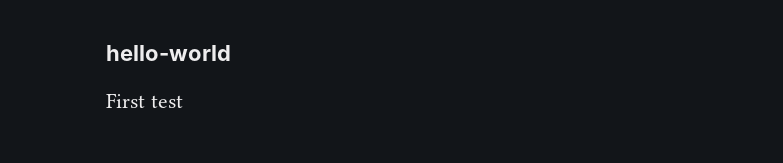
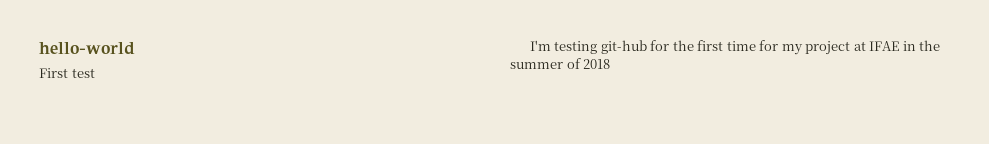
(183, 101) none -> [529,40,941,55] [510,58,611,69] // I'm testing git-hub for the first time for my project at IFAE in the summer of 2018

